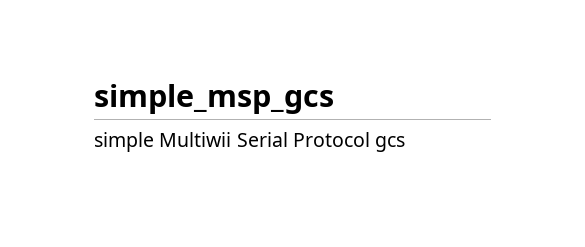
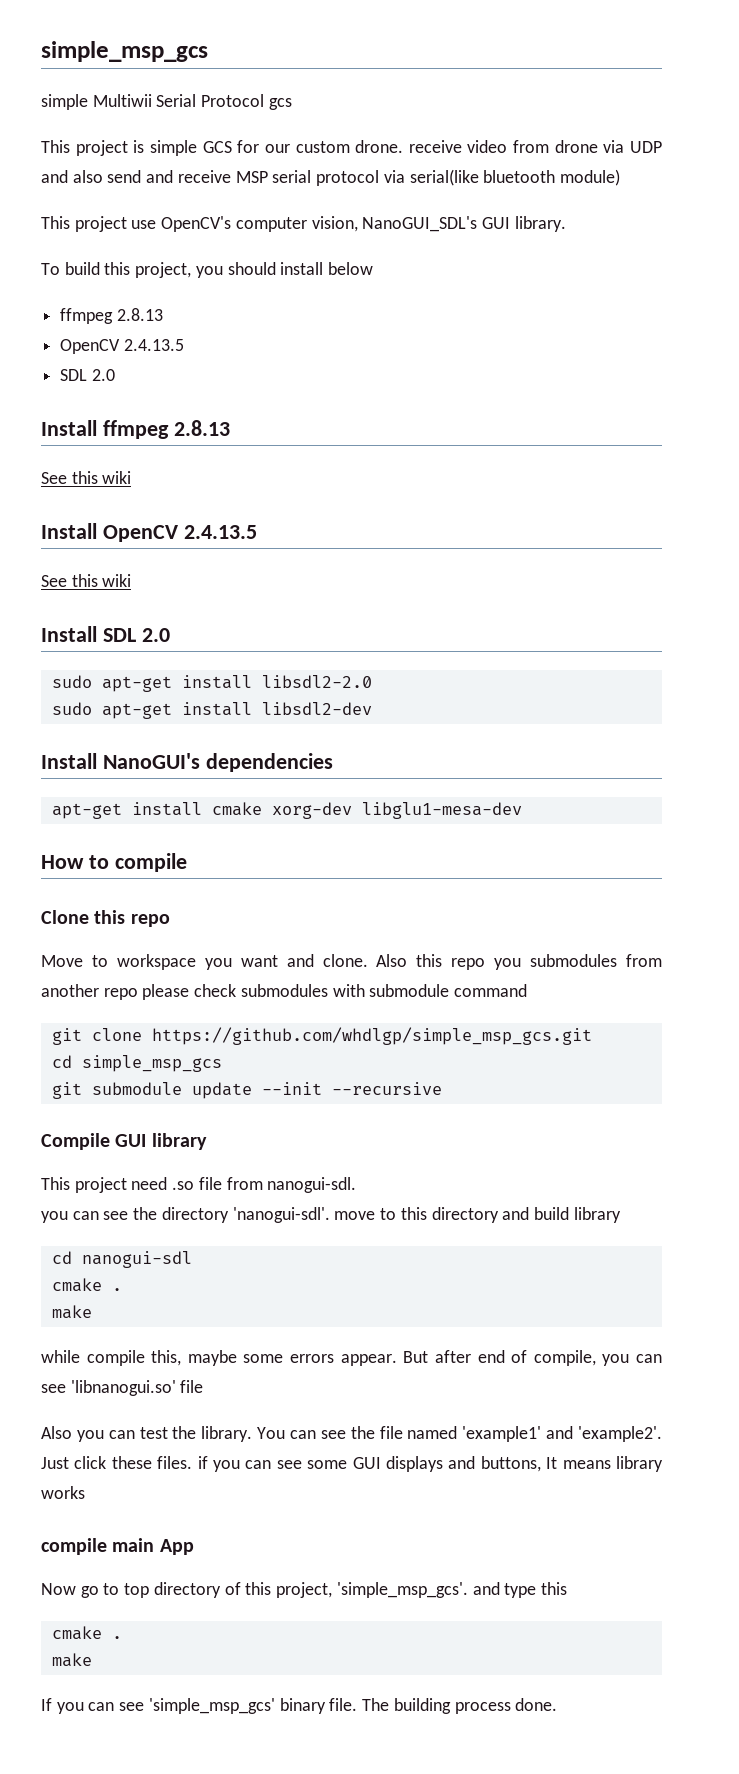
(406, 144) none -> [41,140,662,156] [41,169,620,186] [41,216,566,232] [41,262,374,278] [60,308,163,324] [60,339,184,354] [60,369,115,381] [41,420,230,439] [41,471,132,484] [41,523,257,542] [41,574,132,587] [41,626,170,642] [51,675,372,692] [51,702,372,719] [41,753,333,772] [51,802,522,819] [41,853,187,872] [41,910,170,927] [41,954,662,970] [41,984,528,1000] [51,1027,592,1045] [51,1055,222,1072] [51,1082,442,1099] [41,1133,207,1150] [41,1177,357,1193] [41,1207,621,1223] [51,1251,192,1268] [51,1278,122,1292] [51,1305,92,1319] [41,1350,663,1366] [41,1380,204,1396] [41,1426,662,1442] [41,1456,663,1472] [41,1486,85,1499] [41,1538,194,1555] [41,1582,567,1598] [51,1626,122,1640] [51,1653,92,1667] [41,1698,558,1714] // This project is simple GCS for our custom drone. receive video from drone via UDP and also send and receive MSP serial protocol via serial(like bluetooth module) // This project use OpenCV's computer vision, NanoGUI_SDL's GUI library. // To build this project, you should install below // ffmpeg 2.8.13 // OpenCV 2.4.13.5 // SDL 2.0 // Install ffmpeg 2.8.13 // See this wiki // Install OpenCV 2.4.13.5 // See this wiki // Install SDL 2.0 // sudo apt-get install libsdl2-2.0 // sudo apt-get install libsdl2-dev // Install NanoGUI's dependencies // apt-get install cmake xorg-dev libglu1-mesa-dev // How to compile // Clone this repo // Move to workspace you want and clone. Also this repo you submodules from another repo please check submodules with submodule command // git clone https://github.com/whdlgp/simple_msp_gcs.git // cd simple_msp_gcs // git submodule update --init --recursive // Compile GUI library // This project need .so file from nanogui-sdl. // you can see the directory 'nanogui-sdl'. move to this directory and build library // cd nanogui-sdl // cmake . // make // while compile this, maybe some errors appear. But after end of compile, you can see 'libnanogui.so' file // Also you can test the library. You can see the file named 'example1' and 'example2'. Just click these files. if you can see some GUI displays and buttons, It means library works // compile main App // Now go to top directory of this project, 'simple_msp_gcs'. and type this // cmake . // make // If you can see 'simple_msp_gcs' binary file. The building process done.

